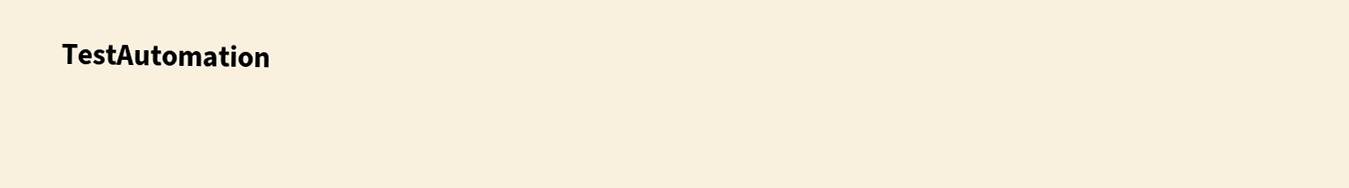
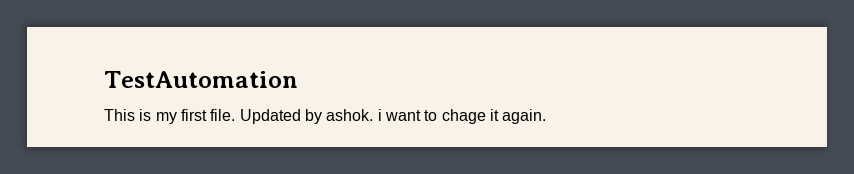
(271, 55) none -> [104,109,547,124] // This is my first file. Updated by ashok. i want to chage it again.

